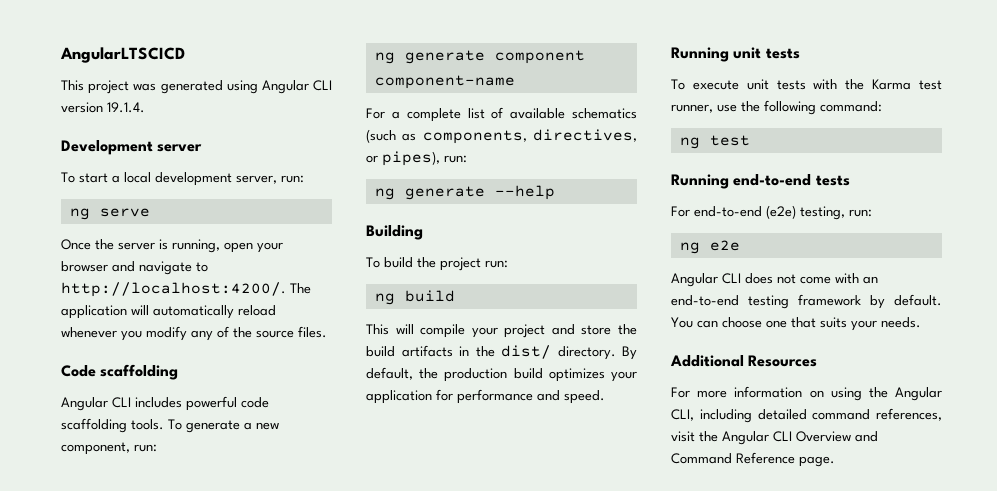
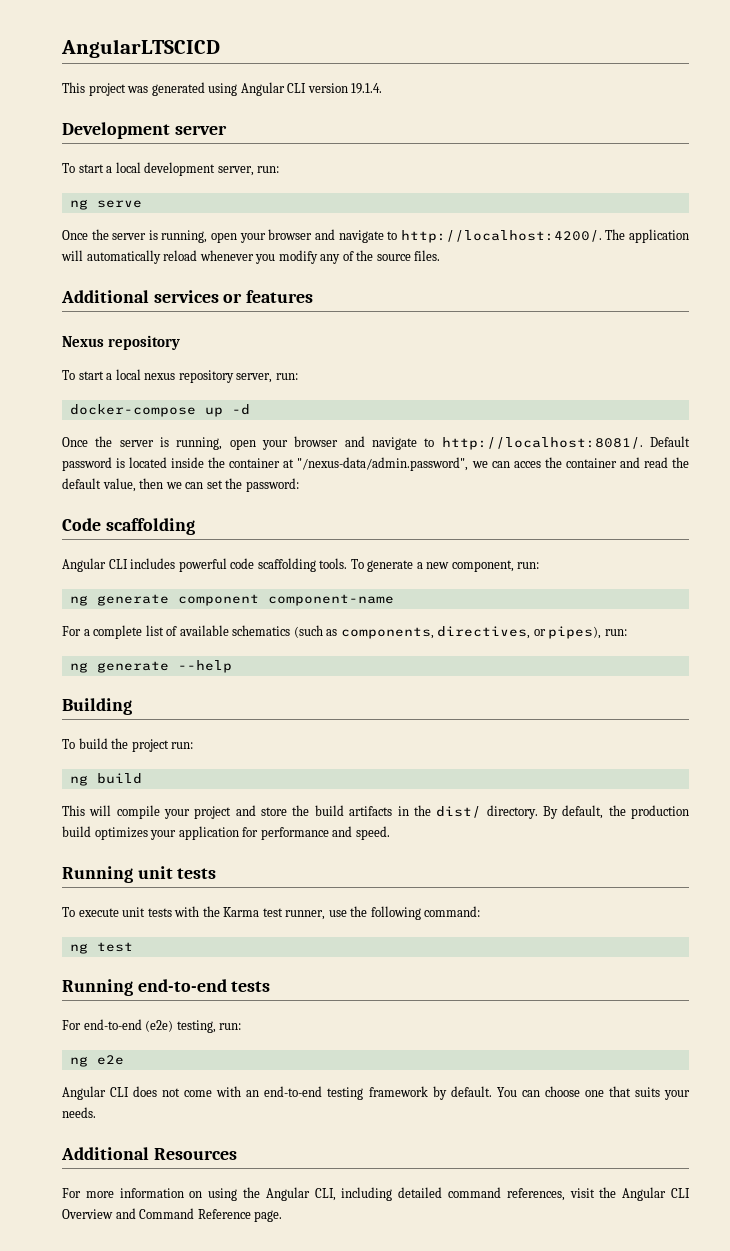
(327, 332) none -> [61,290,314,303] [62,335,181,350] [62,369,298,383] [69,404,250,417] [62,436,690,450] [62,457,690,471] [62,478,299,492] // Additional services or features // Nexus repository // To start a local nexus repository server, run: // docker-compose up -d // Once the server is running, open your browser and navigate to http://localhost:8081/. Default password is located inside the container at "/nexus-data/admin.password", we can acces the container and read the default value, then we can set the password:

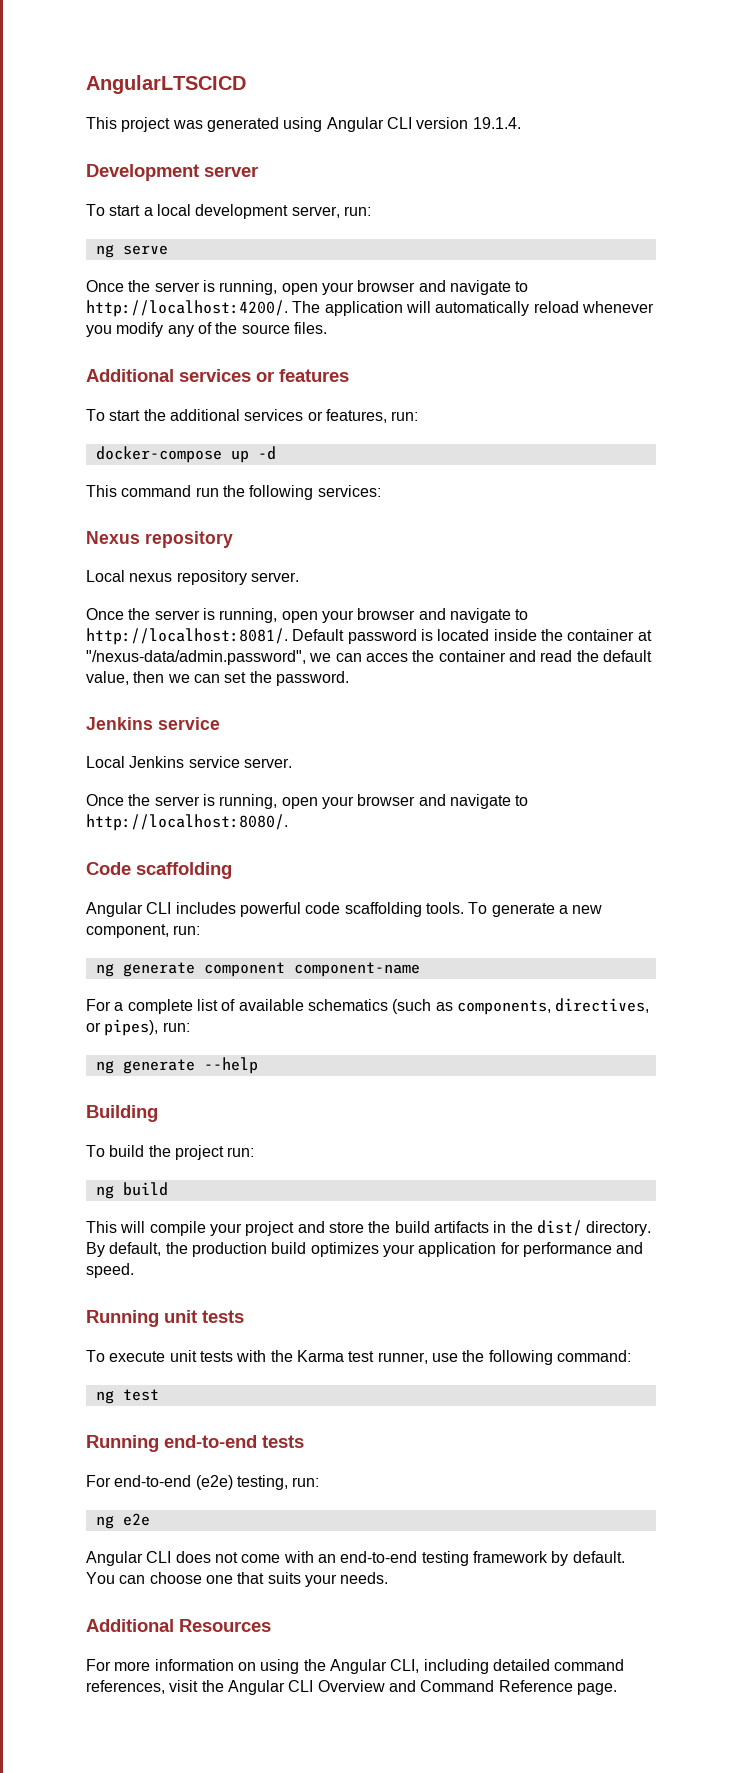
[62,335,181,350] [62,369,273,383] // Nexus repository // To start a local nexus repository server, -> [86,409,387,423] // To start the additional services or features,
(250, 409) none -> [86,485,381,500] [86,531,233,548] [86,570,299,585] // This command run the following services: // Nexus repository // Local nexus repository server.
[245,478,299,492] password: -> [275,671,349,686] [86,717,220,730] [86,756,292,768] [86,794,529,809] [86,814,288,831] password. // Jenkins service // Local Jenkins service server. // Once the server is running, open your browser and navigate to http://localhost:8080/.

